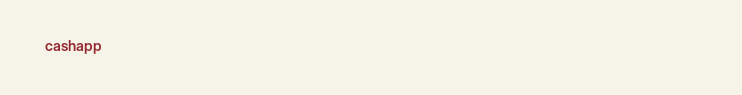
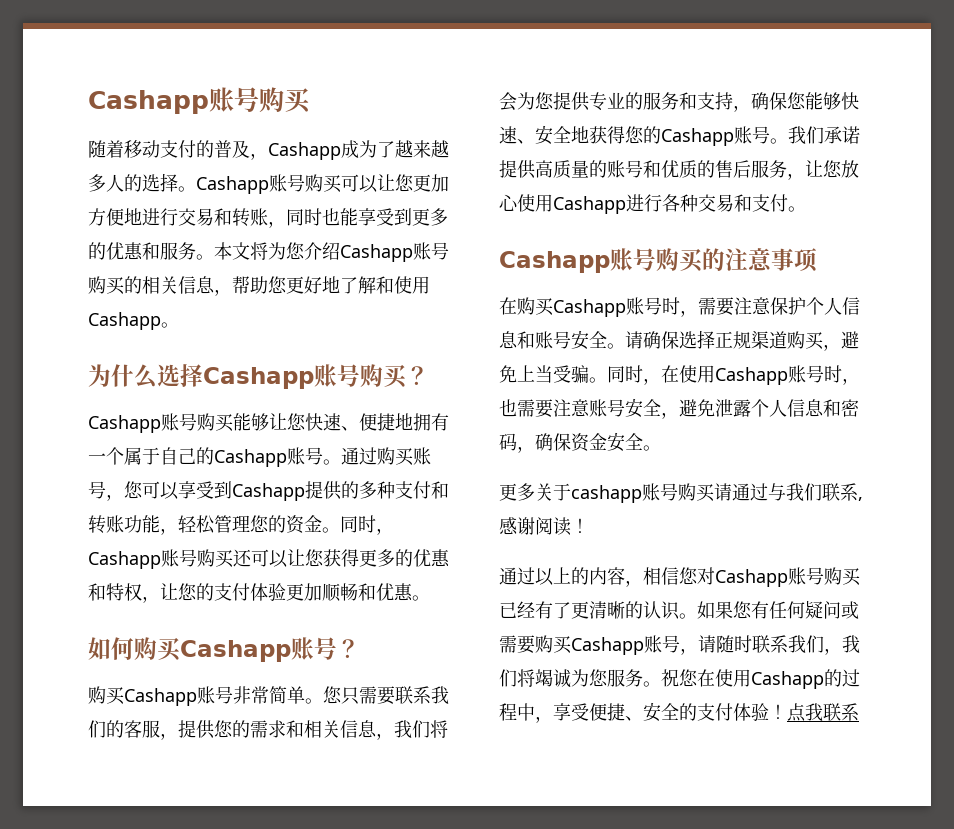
[45,40,102,54] cashapp -> [88,87,311,114] [88,140,449,160] [88,173,449,194] [88,208,448,228] [88,242,449,262] [88,276,430,296] [88,312,179,330] [88,364,429,389] [88,413,449,433] [88,447,431,467] [88,481,449,501] [88,515,394,535] [88,549,450,569] [88,583,430,603] [88,637,360,662] [88,686,449,706] [88,720,448,740] [499,92,859,112] [499,125,860,146] [499,160,859,180] [499,194,806,214] [499,248,818,273] [499,297,860,317] [499,330,859,351] [499,365,860,385] [499,398,859,419] [499,432,661,453] [499,483,863,503] [499,517,589,536] [499,567,861,587] [499,600,859,620] [499,635,860,655] [499,669,860,689] [499,702,859,723] Cashapp账号购买 // 随着移动支付的普及，Cashapp成为了越来越多人的选择。Cashapp账号购买可以让您更加方便地进行交易和转账，同时也能享受到更多的优惠和服务。本文将为您介绍Cashapp账号购买的相关信息，帮助您更好地了解和使用Cashapp。 // 为什么选择Cashapp账号购买？ // Cashapp账号购买能够让您快速、便捷地拥有一个属于自己的Cashapp账号。通过购买账号，您可以享受到Cashapp提供的多种支付和转账功能，轻松管理您的资金。同时，Cashapp账号购买还可以让您获得更多的优惠和特权，让您的支付体验更加顺畅和优惠。 // 如何购买Cashapp账号？ // 购买Cashapp账号非常简单。您只需要联系我们的客服，提供您的需求和相关信息，我们将会为您提供专业的服务和支持，确保您能够快速、安全地获得您的Cashapp账号。我们承诺提供高质量的账号和优质的售后服务，让您放心使用Cashapp进行各种交易和支付。 // Cashapp账号购买的注意事项 // 在购买Cashapp账号时，需要注意保护个人信息和账号安全。请确保选择正规渠道购买，避免上当受骗。同时，在使用Cashapp账号时，也需要注意账号安全，避免泄露个人信息和密码，确保资金安全。 // 更多关于cashapp账号购买请通过与我们联系,感谢阅读！ // 通过以上的内容，相信您对Cashapp账号购买已经有了更清晰的认识。如果您有任何疑问或需要购买Cashapp账号，请随时联系我们，我们将竭诚为您服务。祝您在使用Cashapp的过程中，享受便捷、安全的支付体验！点我联系

